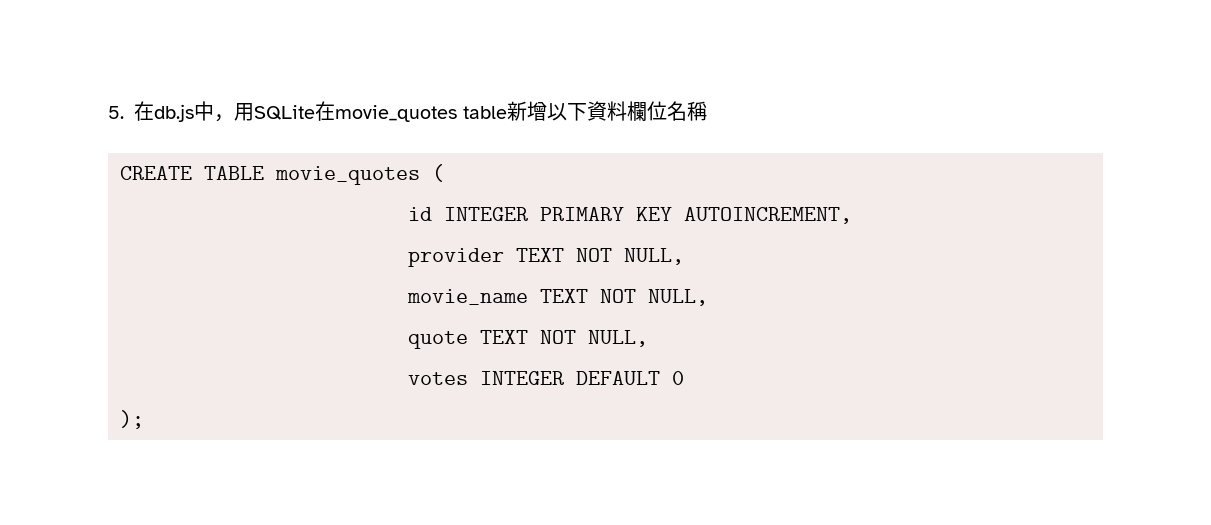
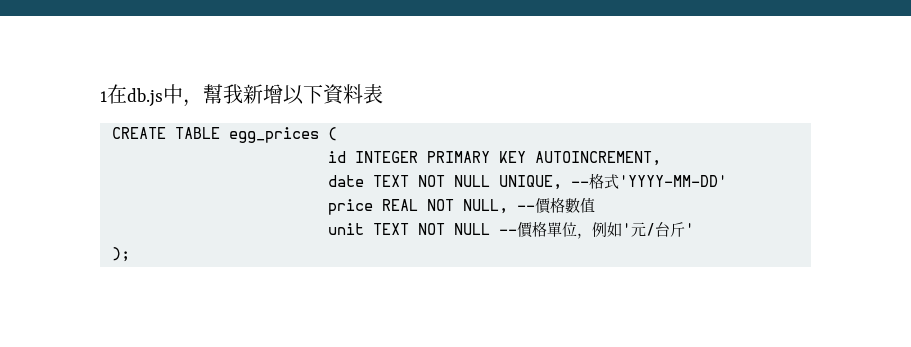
[108,106,124,119] 5. -> [100,91,107,102] 1
[234,101,507,122] 用SQLite在movie_quotes table -> [203,84,243,104] 幫我
[627,101,707,121] 欄位名稱 -> [363,84,383,104] 表
[275,166,420,185] movie_quotes -> [229,127,319,143] egg_prices
[408,248,684,267] [407,289,708,306] [408,330,648,349] [408,371,684,385] provider TEXT NOT NULL, // movie_name TEXT NOT NULL, // quote TEXT NOT NULL, // votes INTEGER DEFAULT 0 -> [328,173,727,190] [328,197,595,215] [328,221,694,239] date TEXT NOT NULL UNIQUE, --格式'YYYY-MM-DD' // price REAL NOT NULL, --價格數值 // unit TEXT NOT NULL --價格單位，例如'元/台斤'

